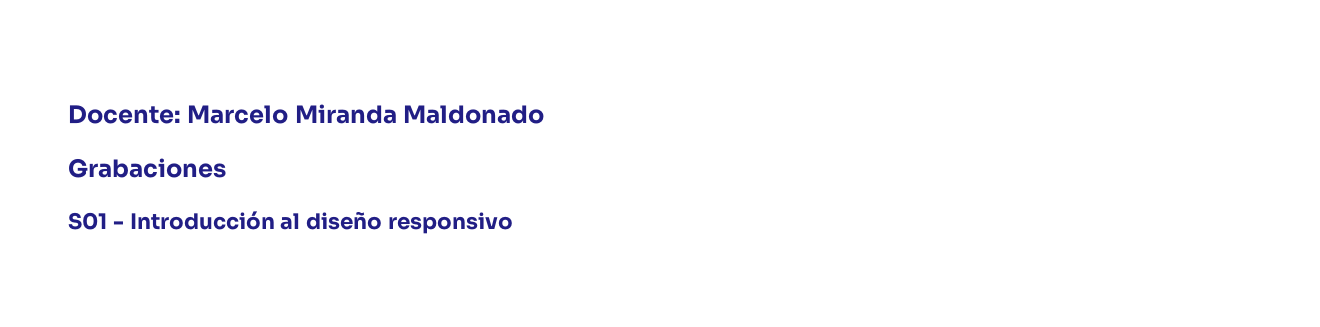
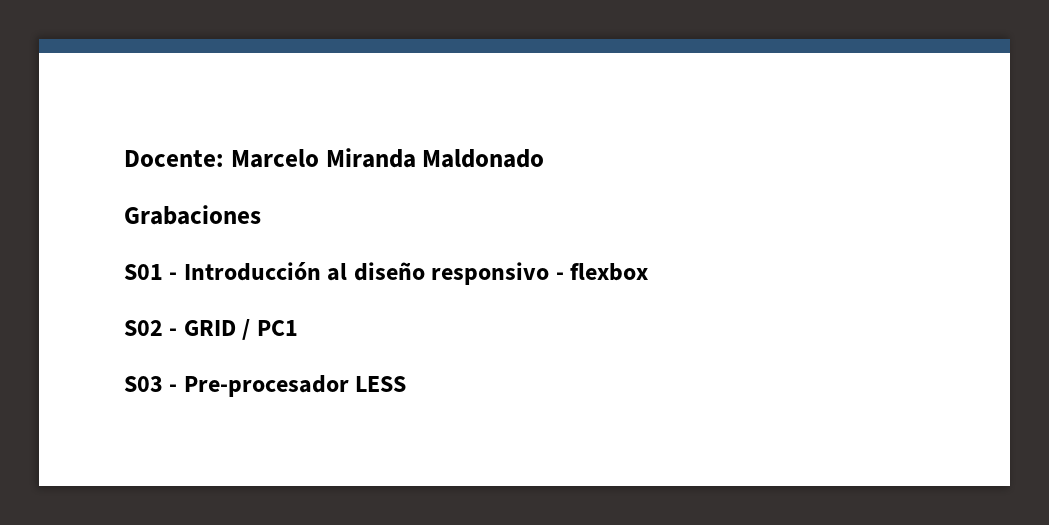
(514, 223) none -> [555,263,649,281] [124,319,298,340] [124,375,407,397] - flexbox // S02 - GRID / PC1 // S03 - Pre-procesador LESS

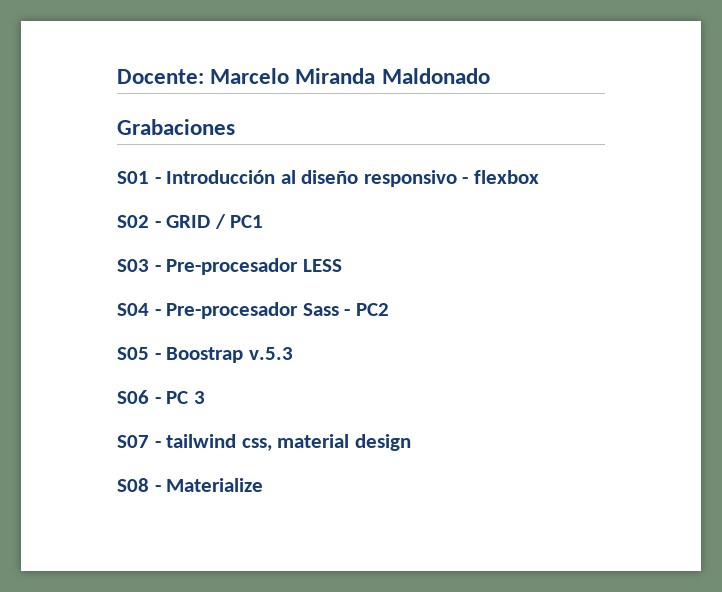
(407, 384) none -> [117,302,389,319] [117,347,293,363] [117,390,205,404] [117,434,411,451] [117,478,264,492] // S04 - Pre-procesador Sass - PC2 // S05 - Boostrap v.5.3 // S06 - PC 3 // S07 - tailwind css, material design // S08 - Materialize

